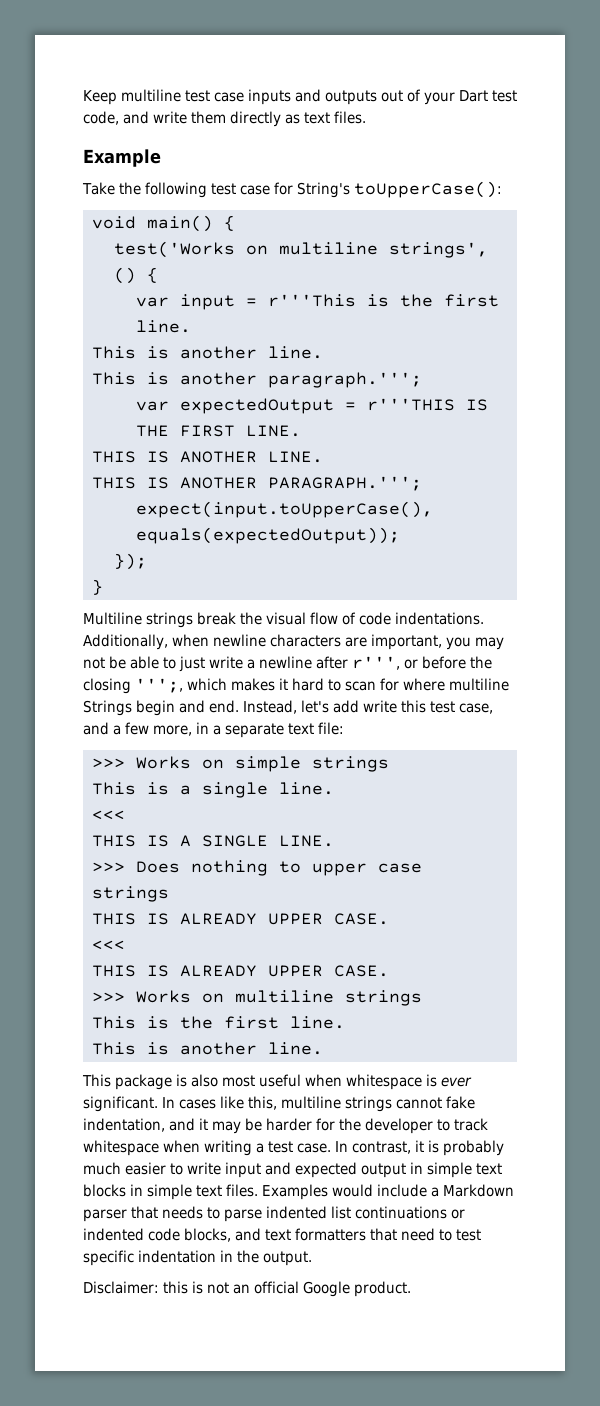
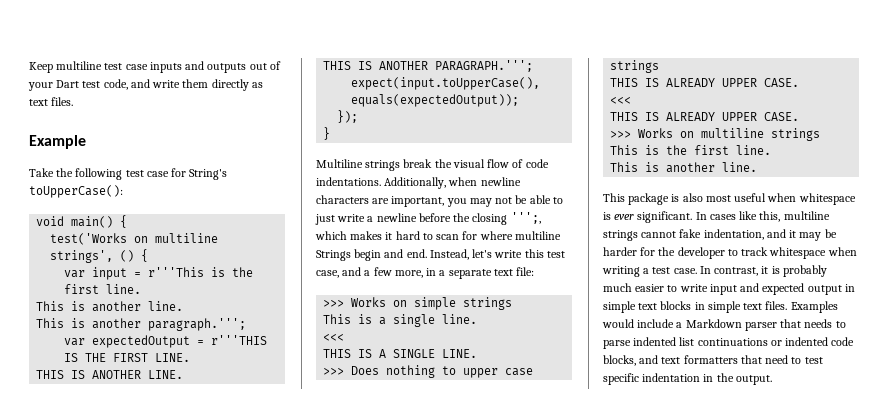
[316,656,418,670] after r''', or -> (417, 217) none
[333,700,359,713] add -> (493, 253) none
[83,1281,411,1297] // Disclaimer: this is not an official Google product. -> (772, 380) none

